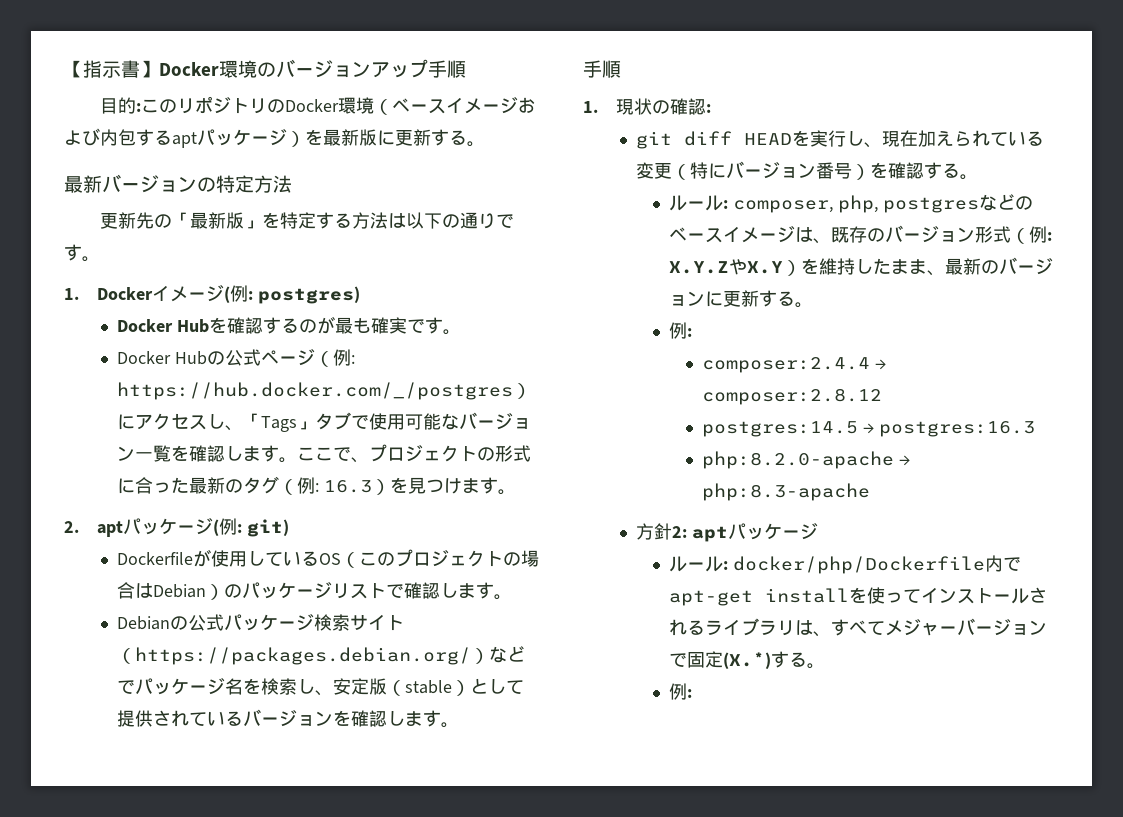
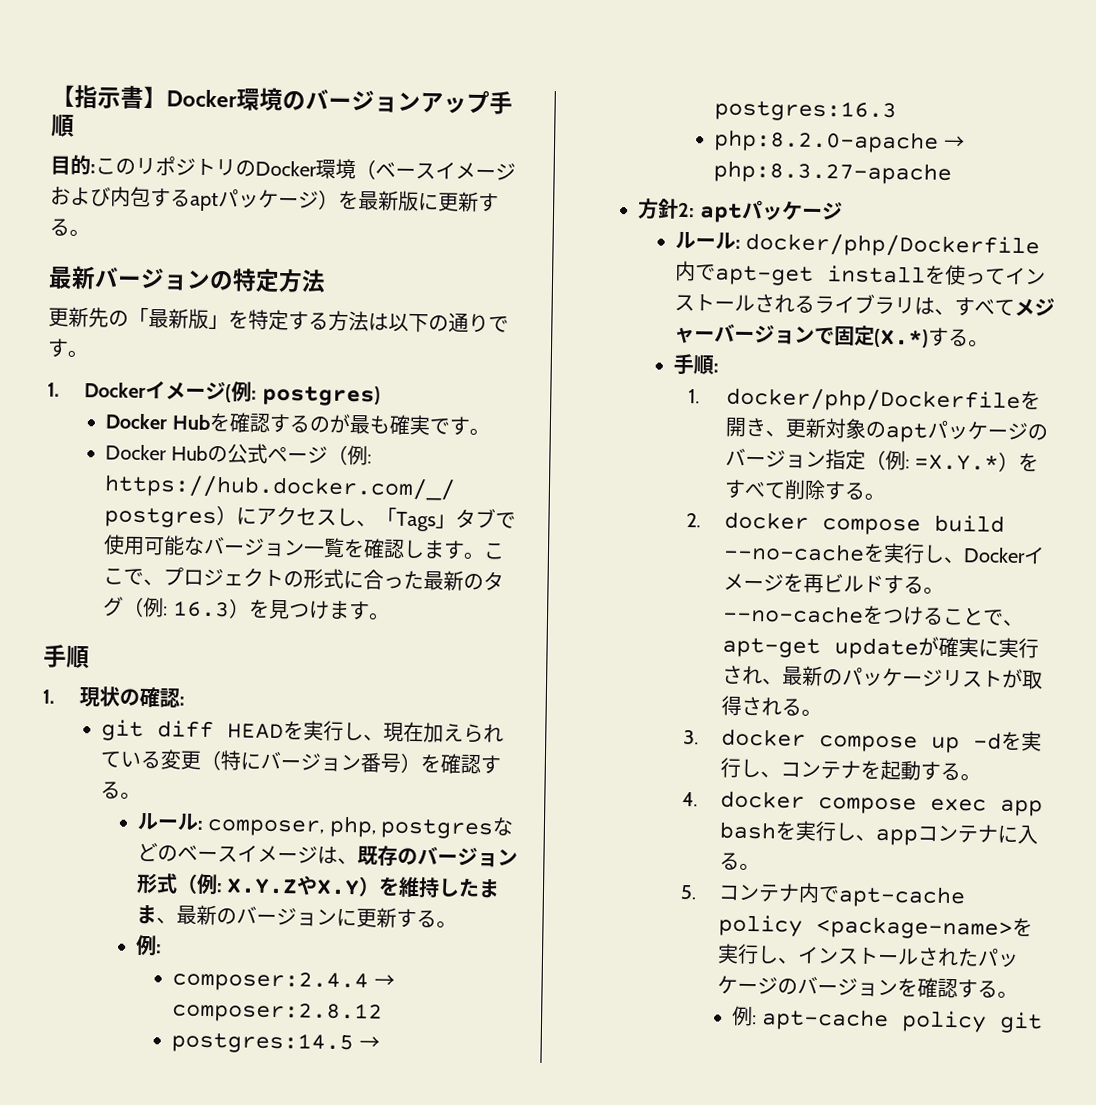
[64,518,290,537] [116,549,539,568] [116,582,512,600] [116,614,404,631] [116,646,525,665] [116,678,524,696] [116,709,459,728] // 2. aptパッケージ(例: git) // Dockerfileが使用しているOS（このプロジェクトの場合はDebian）のパッケージリストで確認します。 // Debianの公式パッケージ検索サイト（https://packages.debian.org/）などでパッケージ名を検索し、安定版（stable）として提供されているバージョンを確認します。 -> (390, 616) none
[702,483,871,501] php:8.3-apache -> [713,160,953,185] php:8.3.27-apache
[669,683,693,700] 例: -> [672,353,719,376] [688,387,1041,413] [724,417,1048,443] [724,448,1040,472] [723,479,885,501] [686,511,1005,536] [722,542,1045,565] [722,573,944,595] [721,604,1024,627] [721,636,1039,660] [721,665,1043,690] [720,695,822,718] [683,728,1042,754] [719,757,981,782] [682,790,1043,817] [718,820,1039,846] [718,852,760,872] [680,882,966,909] [717,914,1033,940] [716,943,1019,969] [716,975,1018,1000] [731,1005,1043,1034] 手順: // 1. docker/php/Dockerfileを開き、更新対象のaptパッケージのバージョン指定（例: =X.Y.*）をすべて削除する。 // 2. docker compose build --no-cacheを実行し、Dockerイメージを再ビルドする。--no-cacheをつけることで、apt-get updateが確実に実行され、最新のパッケージリストが取得される。 // 3. docker compose up -dを実行し、コンテナを起動する。 // 4. docker compose exec app bashを実行し、appコンテナに入る。 // 5.コンテナ内でapt-cache policy <package-name>を実行し、インストールされたパッケージのバージョンを確認する。 // 例: apt-cache policy git

